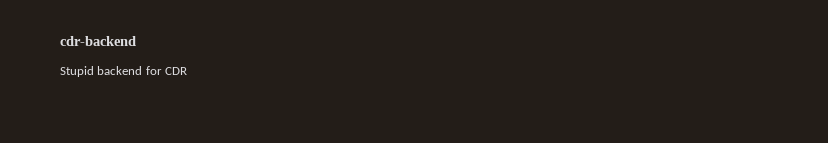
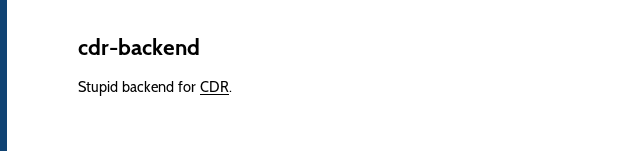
[165,67,188,75] CDR -> [199,81,232,92] CDR.

